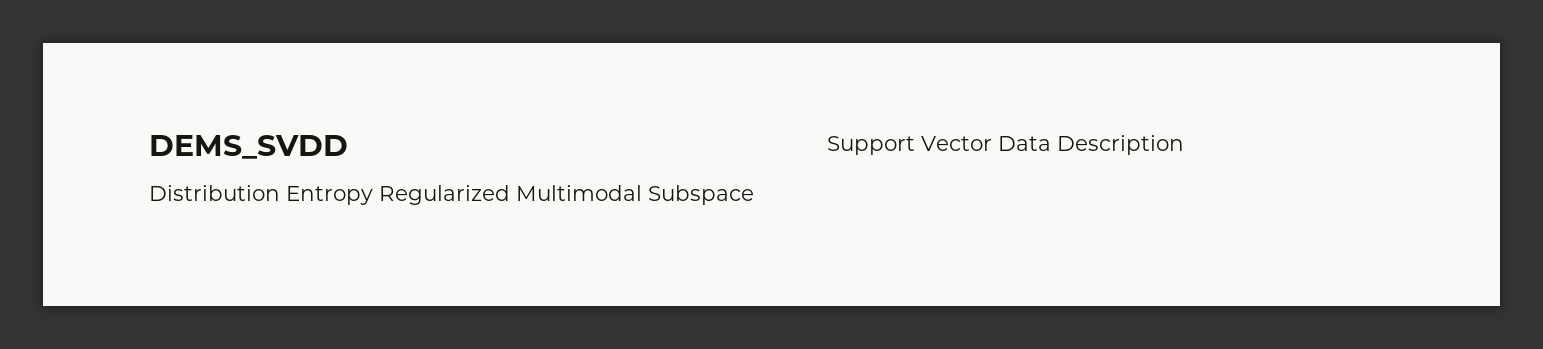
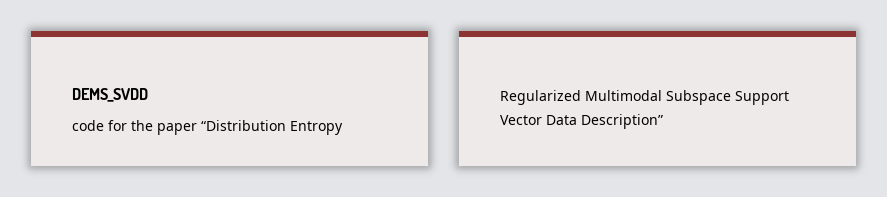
[149,185,280,201] Distribution -> [72,120,286,135] code for the paper “Distribution
[1057,135,1184,155] Description -> [581,114,663,129] Description”

